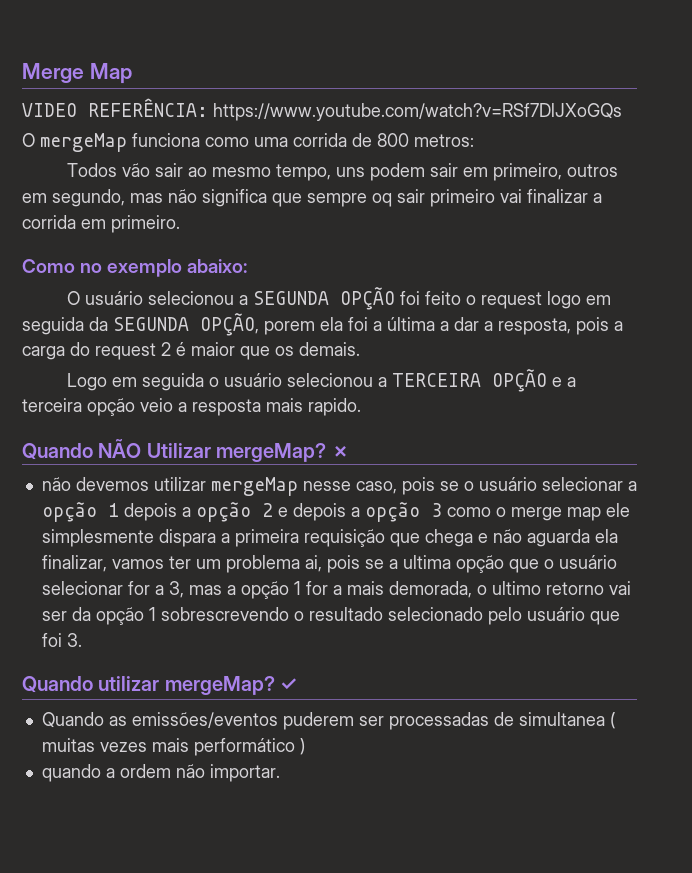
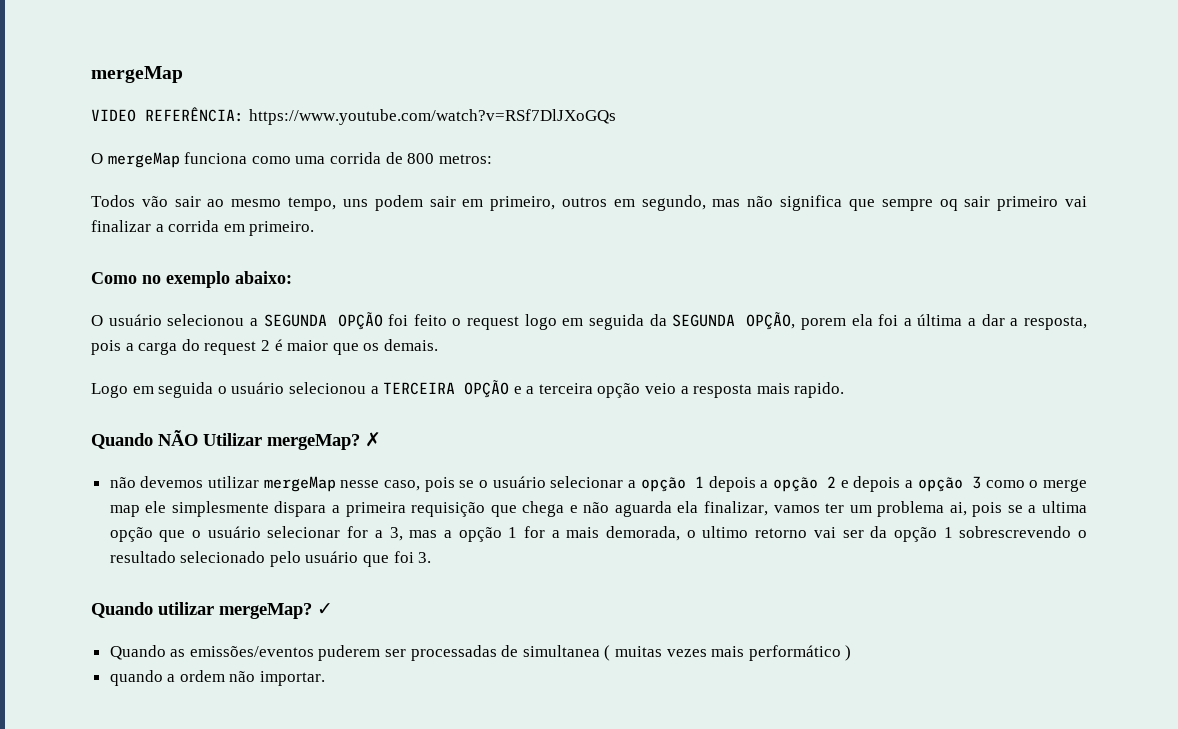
[22,63,132,84] Merge Map -> [91,66,183,83] mergeMap

